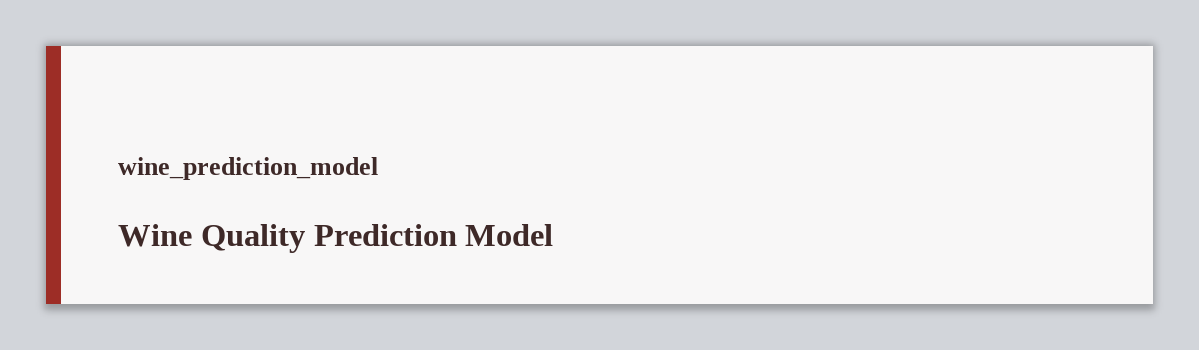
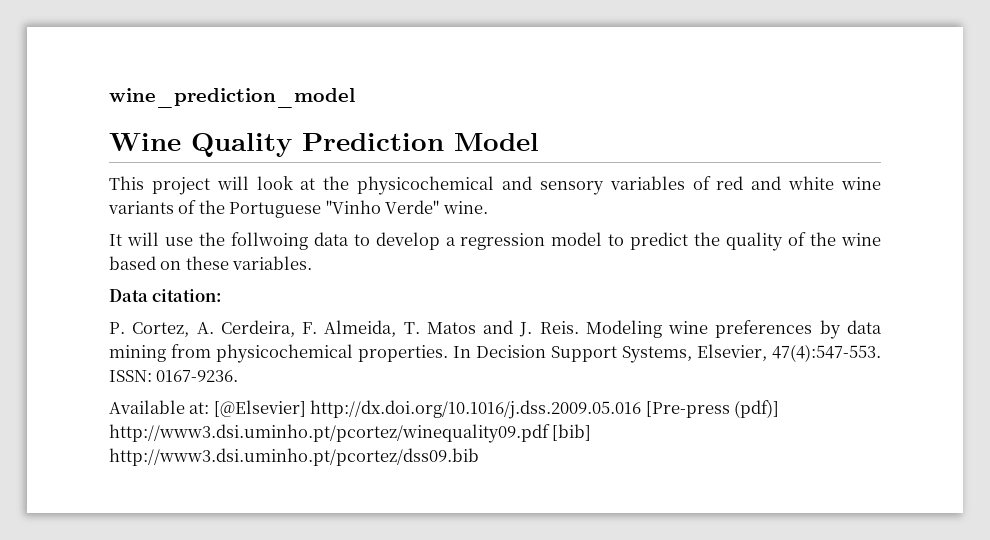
(554, 235) none -> [109,176,882,195] [108,200,488,218] [109,232,882,251] [109,256,313,270] [109,289,223,302] [109,320,882,339] [109,344,881,363] [109,370,239,382] [109,400,780,419] [109,424,592,443] [109,448,479,466] // This project will look at the physicochemical and sensory variables of red and white wine variants of the Portuguese "Vinho Verde" wine. // It will use the follwoing data to develop a regression model to predict the quality of the wine based on these variables. // Data citation: // P. Cortez, A. Cerdeira, F. Almeida, T. Matos and J. Reis. Modeling wine preferences by data mining from physicochemical properties. In Decision Support Systems, Elsevier, 47(4):547-553. ISSN: 0167-9236. // Available at: [@Elsevier] http://dx.doi.org/10.1016/j.dss.2009.05.016 [Pre-press (pdf)] http://www3.dsi.uminho.pt/pcortez/winequality09.pdf [bib] http://www3.dsi.uminho.pt/pcortez/dss09.bib

